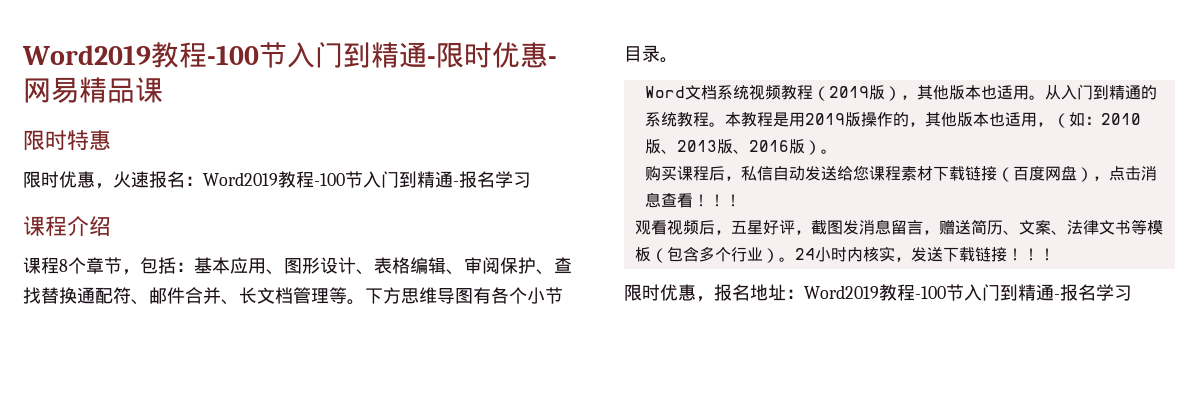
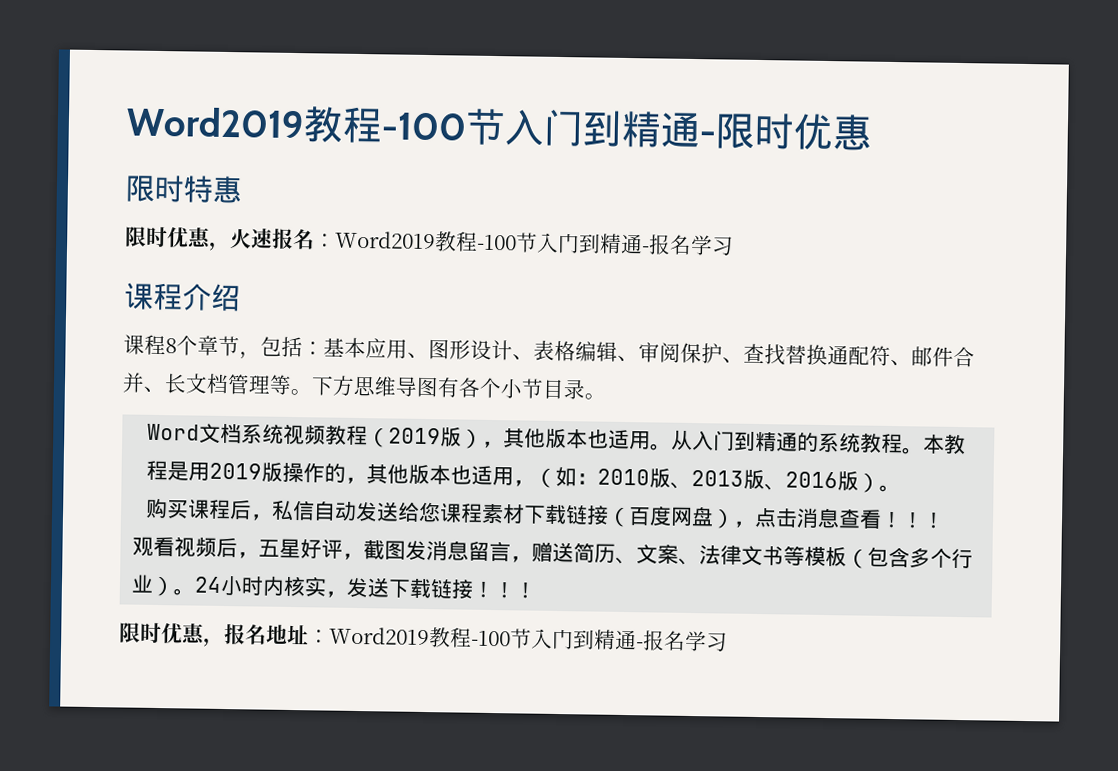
[548,56,557,65] [23,77,163,103] -网易精品课 -> (873, 132) none

